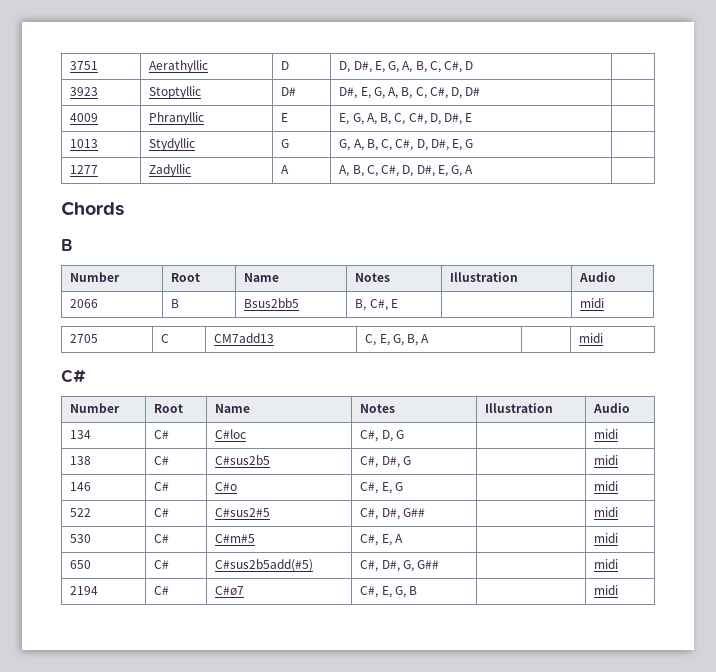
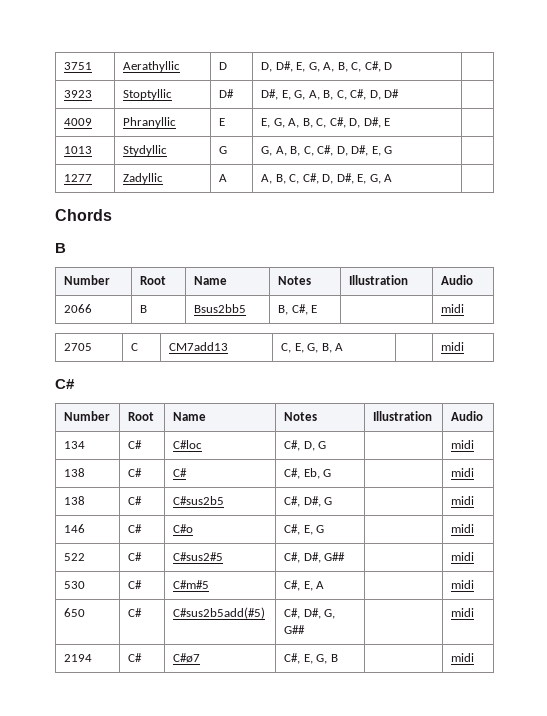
(619, 434) none -> [63,468,85,477] [127,468,142,477] [172,468,187,477] [283,468,332,479] [450,468,474,477] // 138 | C# | C# | C#, Eb, G | | midi

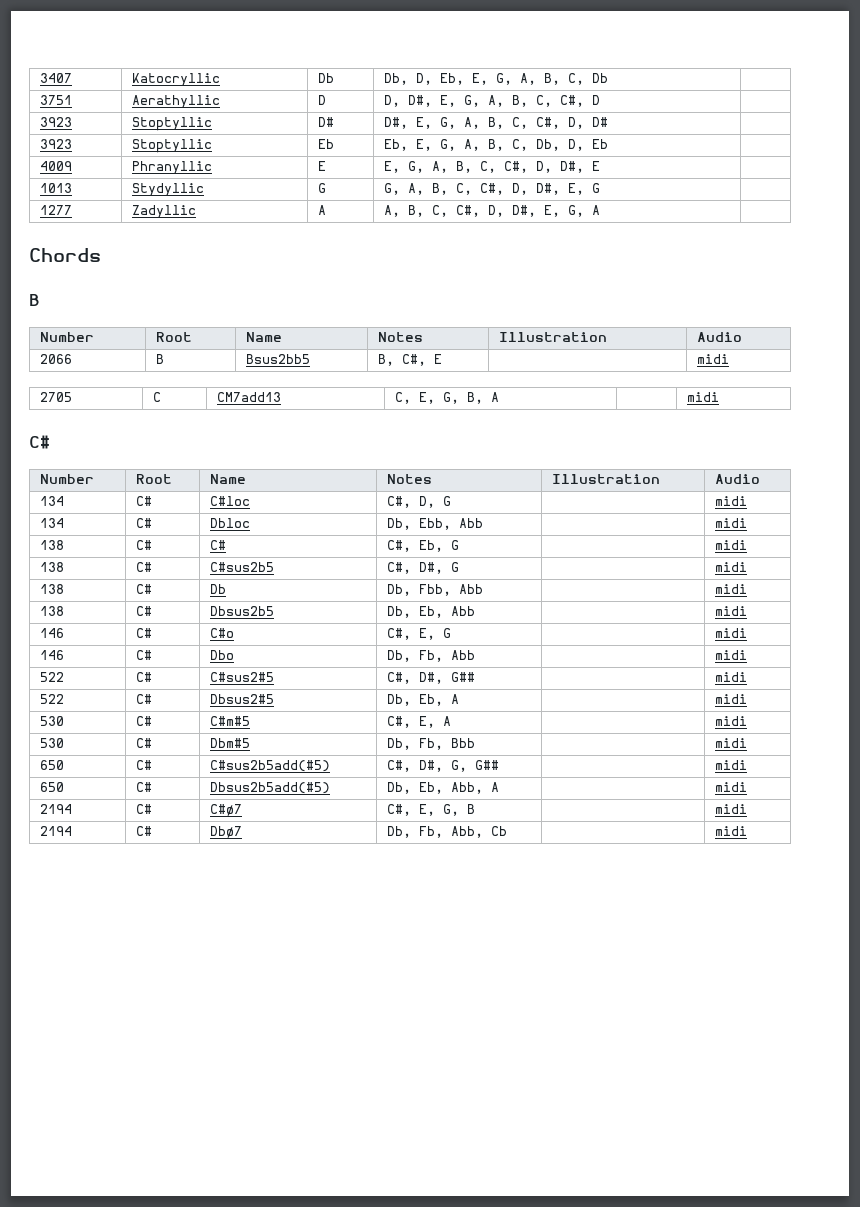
(63, 66) none -> [40,73,73,83] [132,73,221,86] [318,73,335,83] [384,73,609,85] 3407 | Katocryllic | Db | Db, D, Eb, E, G, A, B, C, Db | //
(400, 93) none -> [40,139,73,149] [132,139,213,153] [318,139,335,149] [384,139,609,151] // 3923 | Stoptyllic | Eb | Eb, E, G, A, B, C, Db, D, Eb |
(474, 444) none -> [40,518,65,528] [136,518,153,528] [210,518,251,528] [387,518,484,530] [715,518,748,528] // 134 | C# | Dbloc | Db, Ebb, Abb | | midi
(474, 500) none -> [40,584,65,594] [136,584,153,594] [210,584,227,594] [387,584,484,596] [715,584,748,594] [40,606,65,616] [136,606,153,616] [210,606,275,616] [387,606,476,618] [715,606,748,616] // 138 | C# | Db | Db, Fbb, Abb | | midi // 138 | C# | Dbsus2b5 | Db, Eb, Abb | | midi
(474, 528) none -> [40,650,65,660] [136,650,153,660] [210,650,235,660] [387,650,476,662] [715,650,748,660] // 146 | C# | Dbo | Db, Fb, Abb | | midi
(474, 556) none -> [40,694,65,704] [136,694,153,704] [210,694,275,704] [387,694,460,706] [715,694,748,704] // 522 | C# | Dbsus2#5 | Db, Eb, A | | midi
(474, 584) none -> [40,738,65,748] [136,738,153,748] [210,738,251,748] [387,738,476,750] [715,738,748,748] // 530 | C# | Dbm#5 | Db, Fb, Bbb | | midi
(474, 612) none -> [40,782,65,792] [136,782,153,792] [210,782,331,794] [387,782,500,794] [715,782,748,792] // 650 | C# | Dbsus2b5add(#5) | Db, Eb, Abb, A | | midi
(474, 657) none -> [40,826,73,836] [136,826,153,836] [210,826,243,838] [387,826,508,838] [715,826,748,836] // 2194 | C# | Dbø7 | Db, Fb, Abb, Cb | | midi

